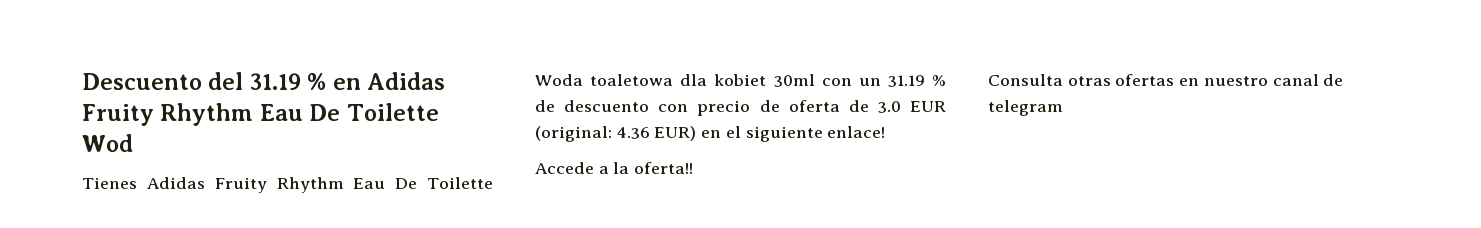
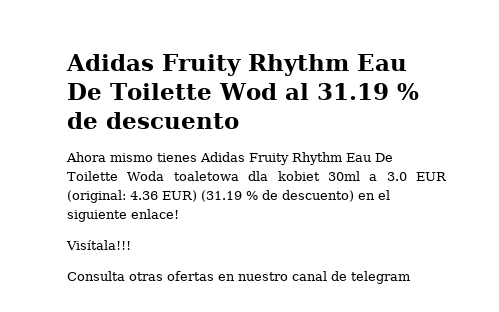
[82,72,361,90] Descuento del 31.19 % en -> (66, 62) none
[82,177,137,189] // Tienes -> [284,83,419,100] [67,112,239,129] [66,152,197,162] al 31.19 % de descuento // Ahora mismo tienes
[821,75,946,87] [535,100,869,116] con un 31.19 % de descuento con precio de oferta de -> [369,174,378,181] a
(697, 133) none -> [201,190,354,202] (31.19 % de descuento)
[535,162,694,174] Accede a la oferta!! -> [66,240,131,250] Visítala!!!

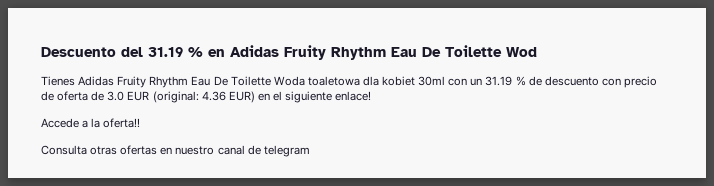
(66, 62) none -> [41,47,225,57] Descuento del 31.19 % en
[284,83,419,100] [67,112,239,129] [66,152,197,162] al 31.19 % de descuento // Ahora mismo tienes -> [41,76,75,86] // Tienes
[369,174,378,181] a -> [448,76,657,88] [41,91,105,101] con un 31.19 % de descuento con precio de oferta de
[201,190,354,202] (31.19 % de descuento) -> (255, 97) none
[66,240,131,250] Visítala!!! -> [41,118,141,128] Accede a la oferta!!

